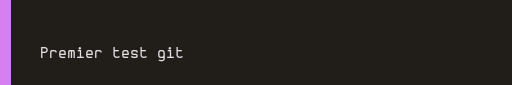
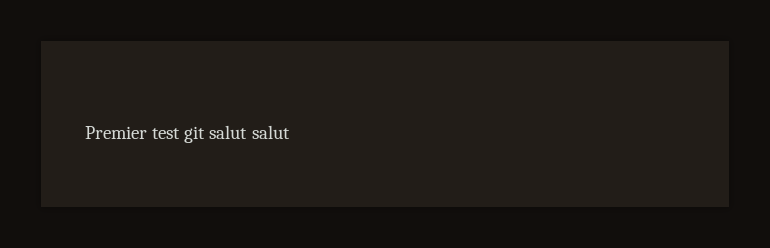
(184, 54) none -> [209,125,290,139] salut salut

